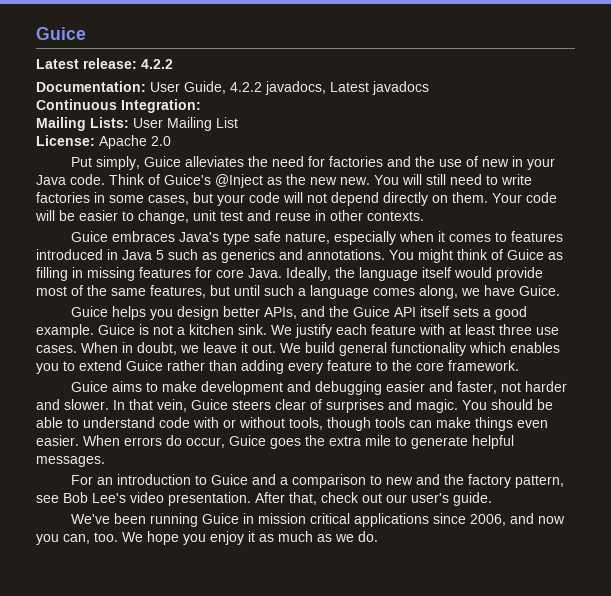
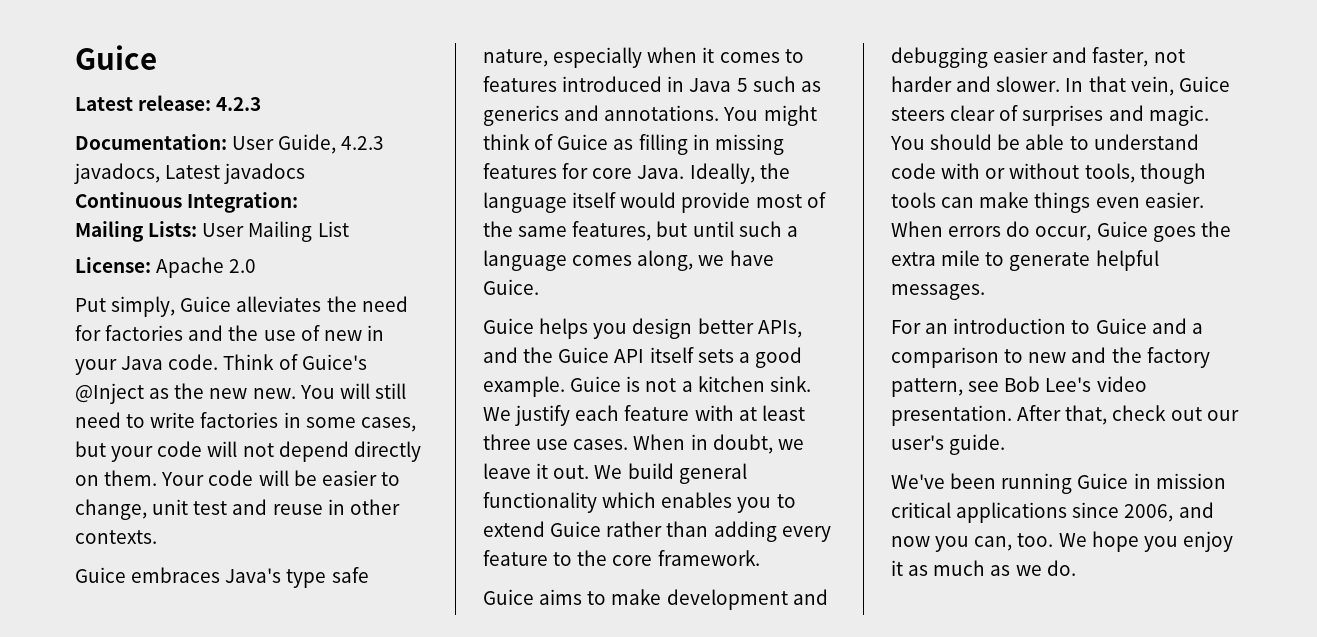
[141,59,173,69] 4.2.2 -> [216,97,262,111] 4.2.3
[230,82,262,92] 4.2.2 -> [341,136,385,150] 4.2.3

